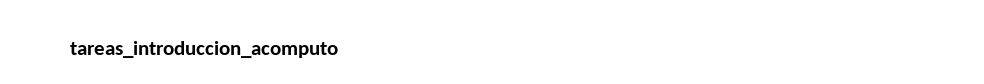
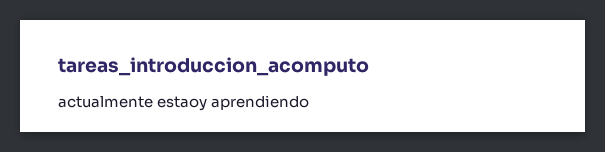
(338, 49) none -> [58,95,310,111] // actualmente estaoy aprendiendo

